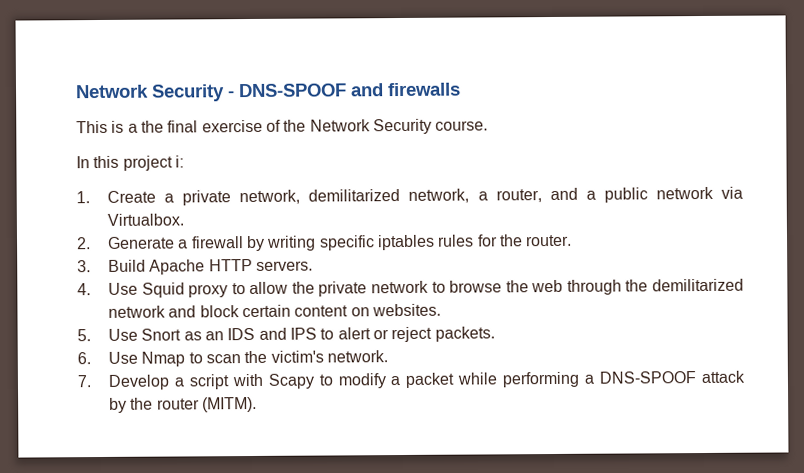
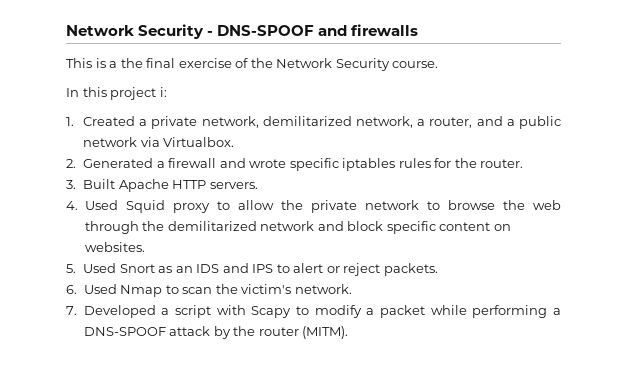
[106,190,156,203] Create -> [83,116,136,126] Created
[106,236,175,249] Generate -> [83,158,154,168] Generated
[245,235,317,252] by writing -> [219,158,287,168] and wrote
[107,259,146,272] Build -> [83,179,116,189] Built
[107,282,138,295] Use -> [84,200,118,210] Used
[241,304,291,318] certain -> [386,221,436,234] specific
[107,328,138,341] Use -> [83,263,117,273] Used
[107,351,138,364] Use -> [83,284,117,294] Used
[107,374,170,390] Develop -> [83,305,156,318] Developed

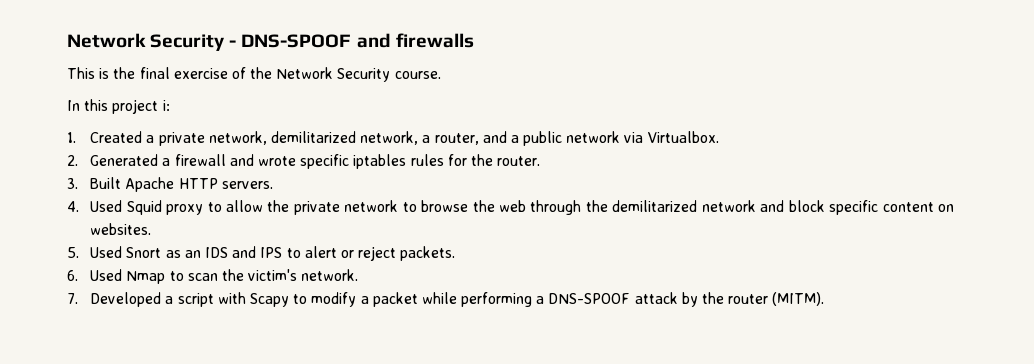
[109,61,118,68] a -> (110, 73) none

